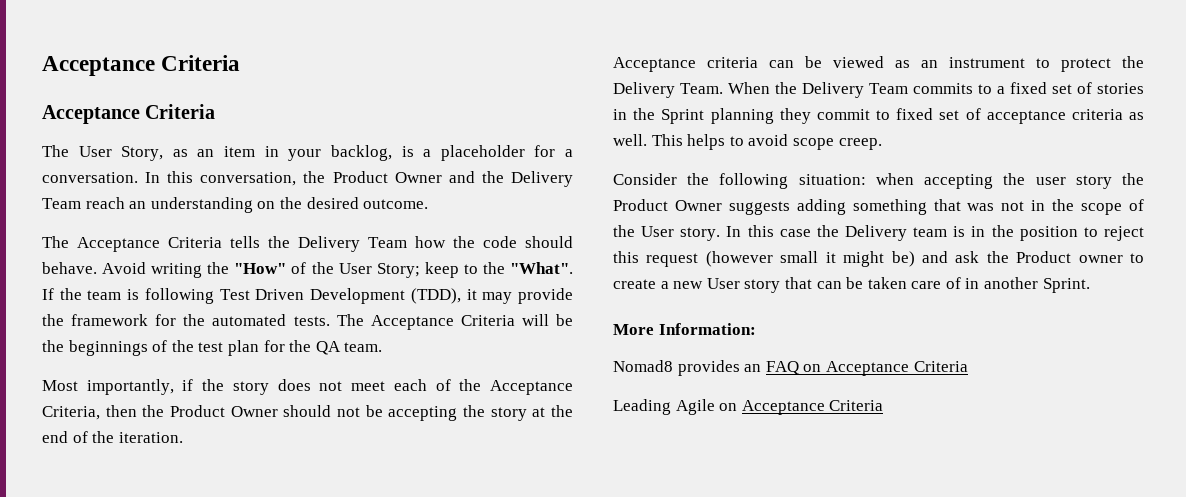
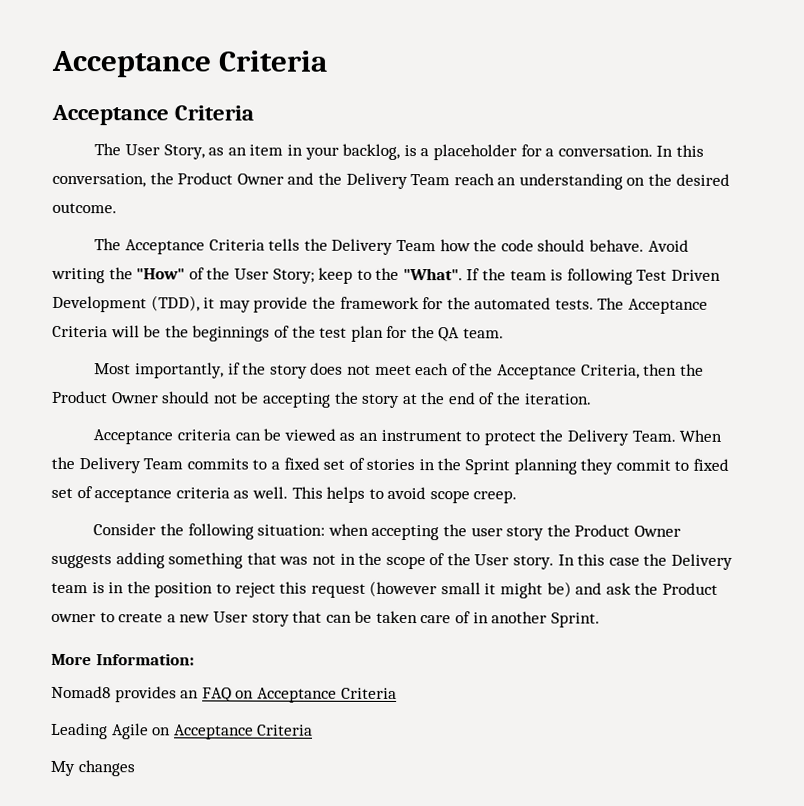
(884, 405) none -> [50,760,135,777] // My changes

